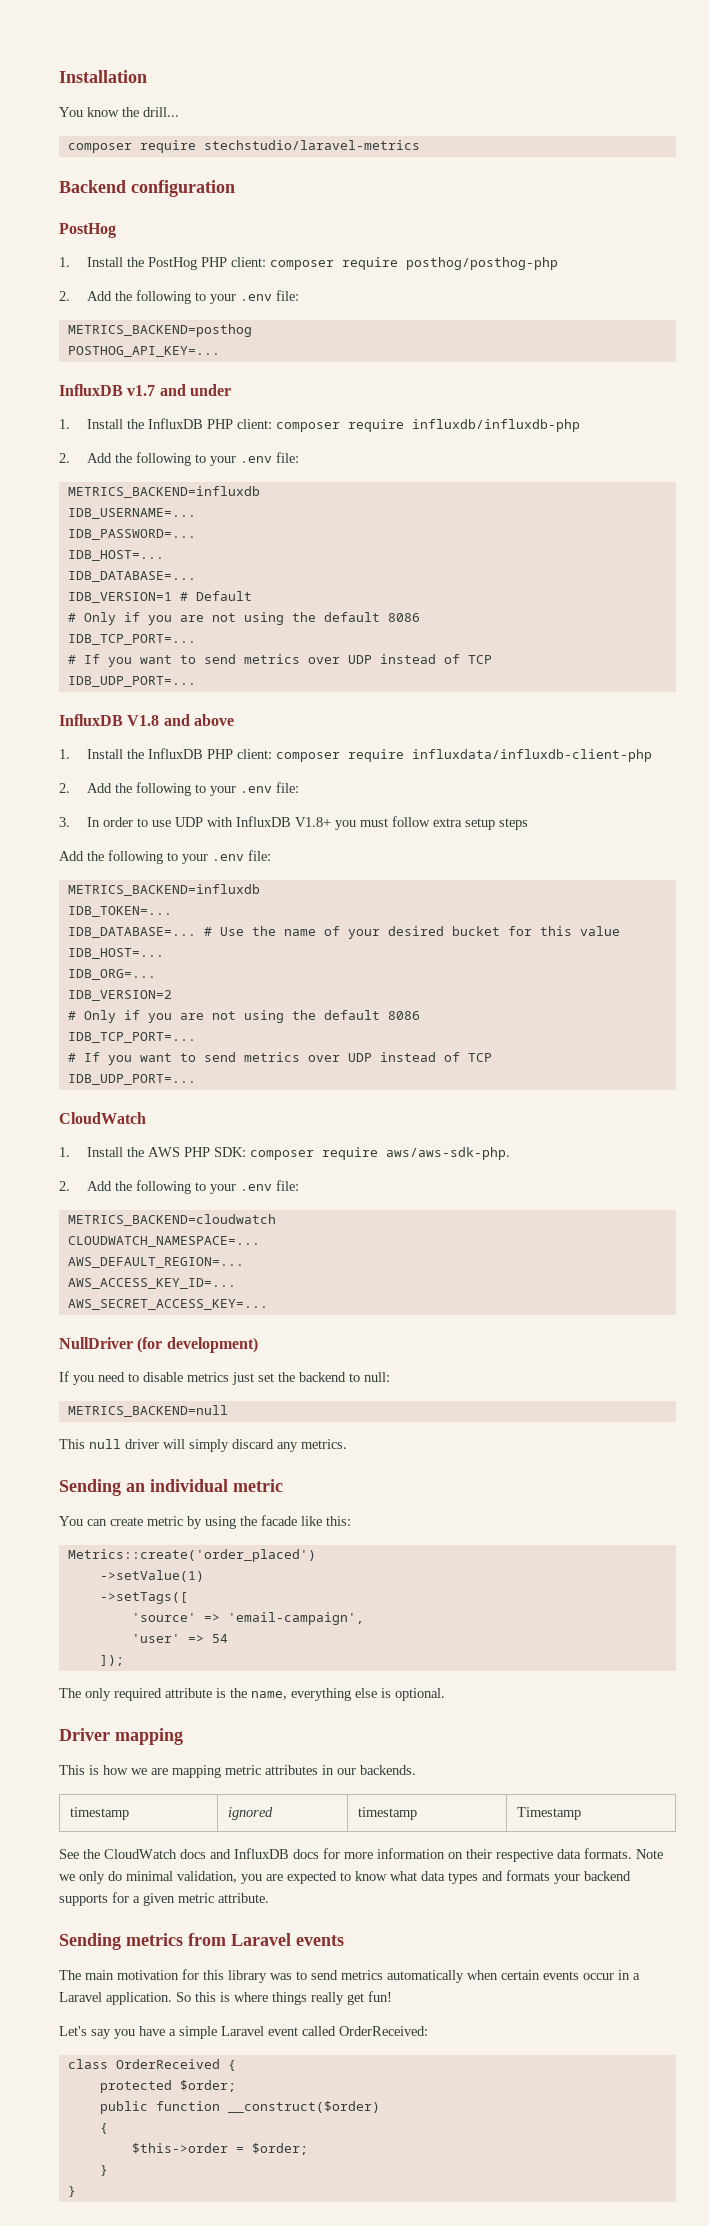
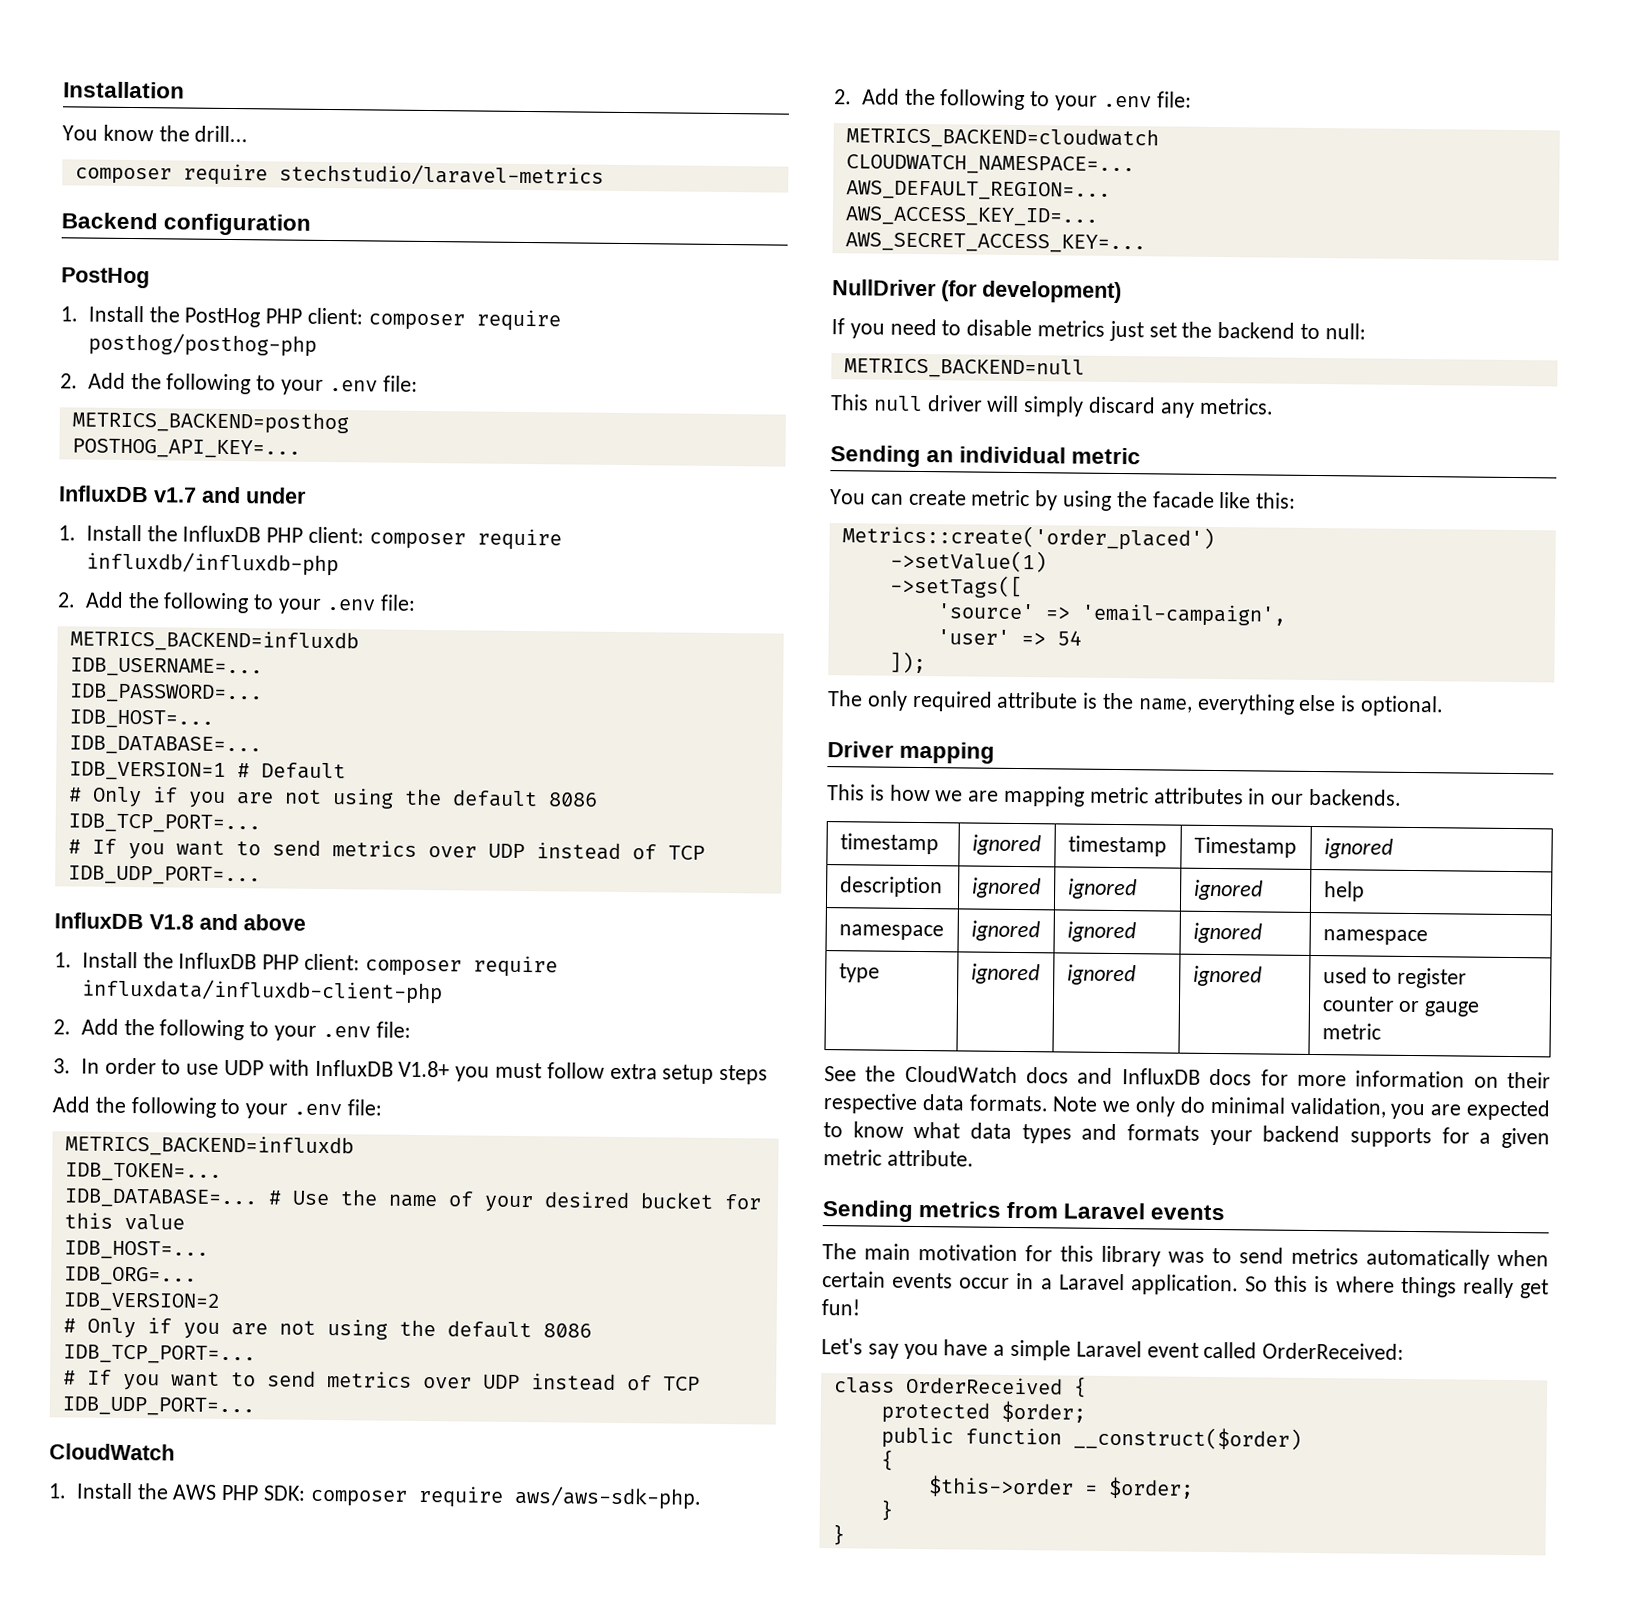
(582, 1813) none -> [1323,838,1393,859] [839,876,943,898] [971,877,1041,899] [1067,878,1137,900] [1193,879,1263,901] [1323,881,1365,902] [838,924,944,941] [970,920,1040,942] [1066,921,1136,943] [1192,922,1262,944] [1322,929,1428,946] [838,963,880,983] [970,963,1040,985] [1066,964,1136,986] [1192,965,1262,987] [1322,967,1468,989] [1321,996,1481,1017] [1321,1023,1381,1040] | ignored // description | ignored | ignored | ignored | help // namespace | ignored | ignored | ignored | namespace // type | ignored | ignored | ignored | used to register counter or gauge metric

